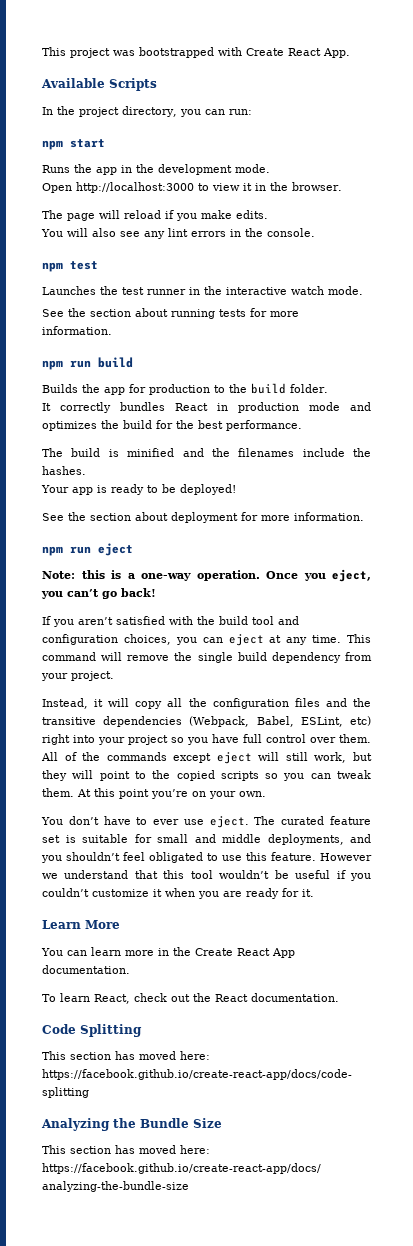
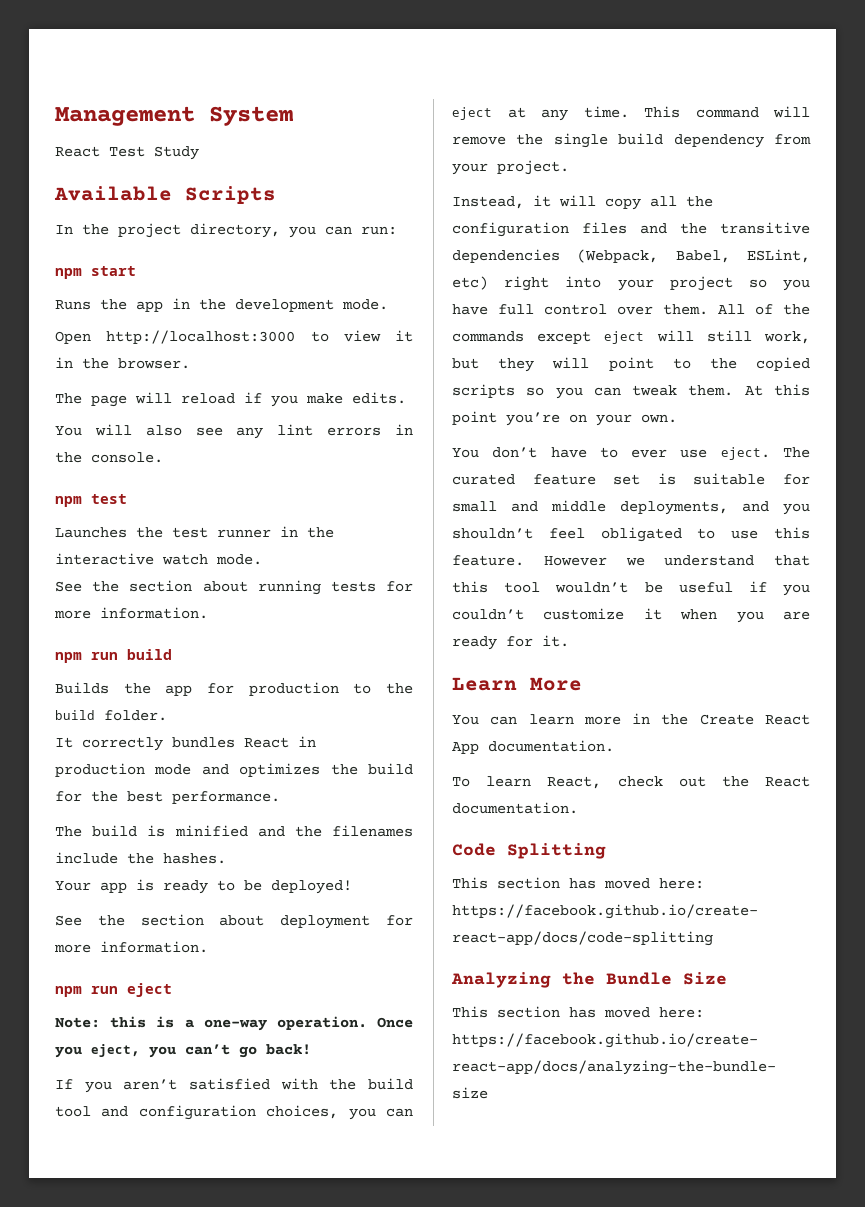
[42,47,350,58] This project was bootstrapped with Create React App. -> [55,106,293,126] [55,146,199,160] Management System // React Test Study

